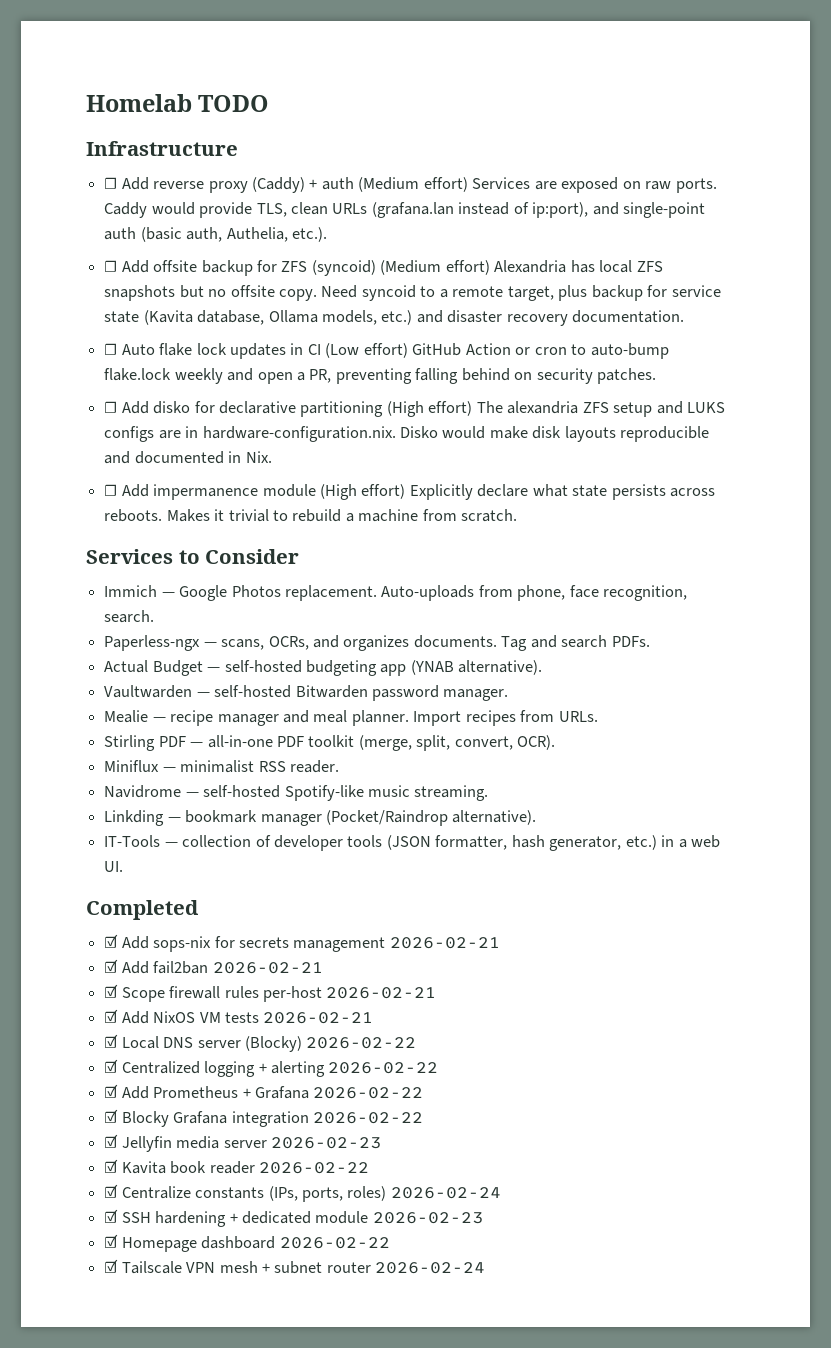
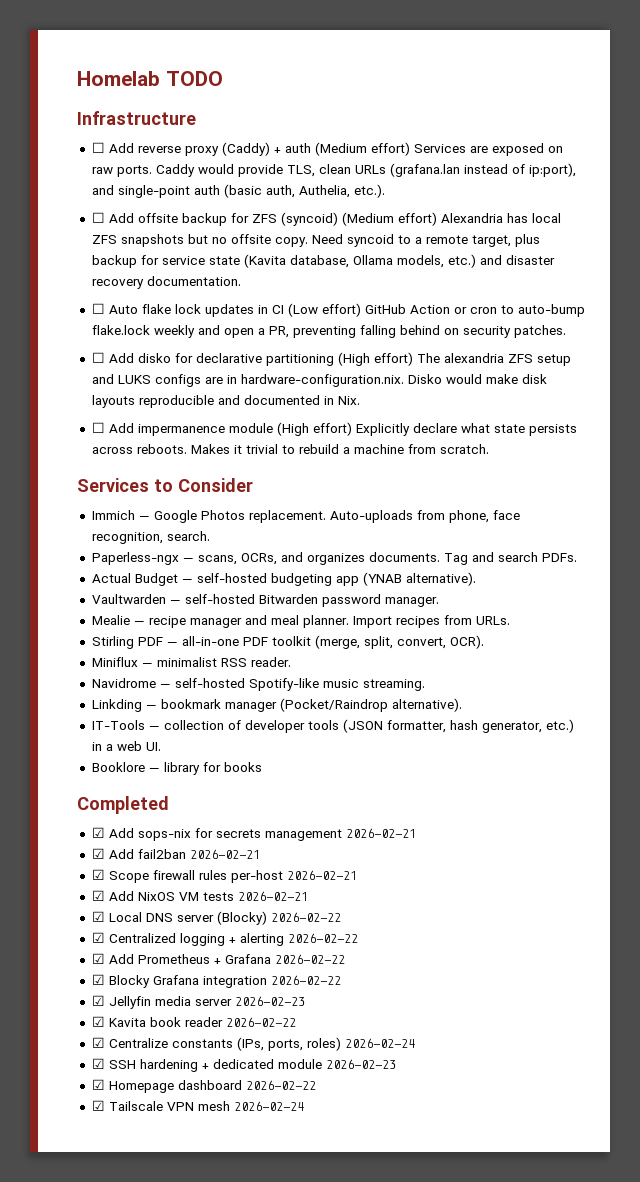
(124, 866) none -> [91,762,262,775] // Booklore — library for books
[261,1261,371,1274] + subnet router -> (230, 1106) none

